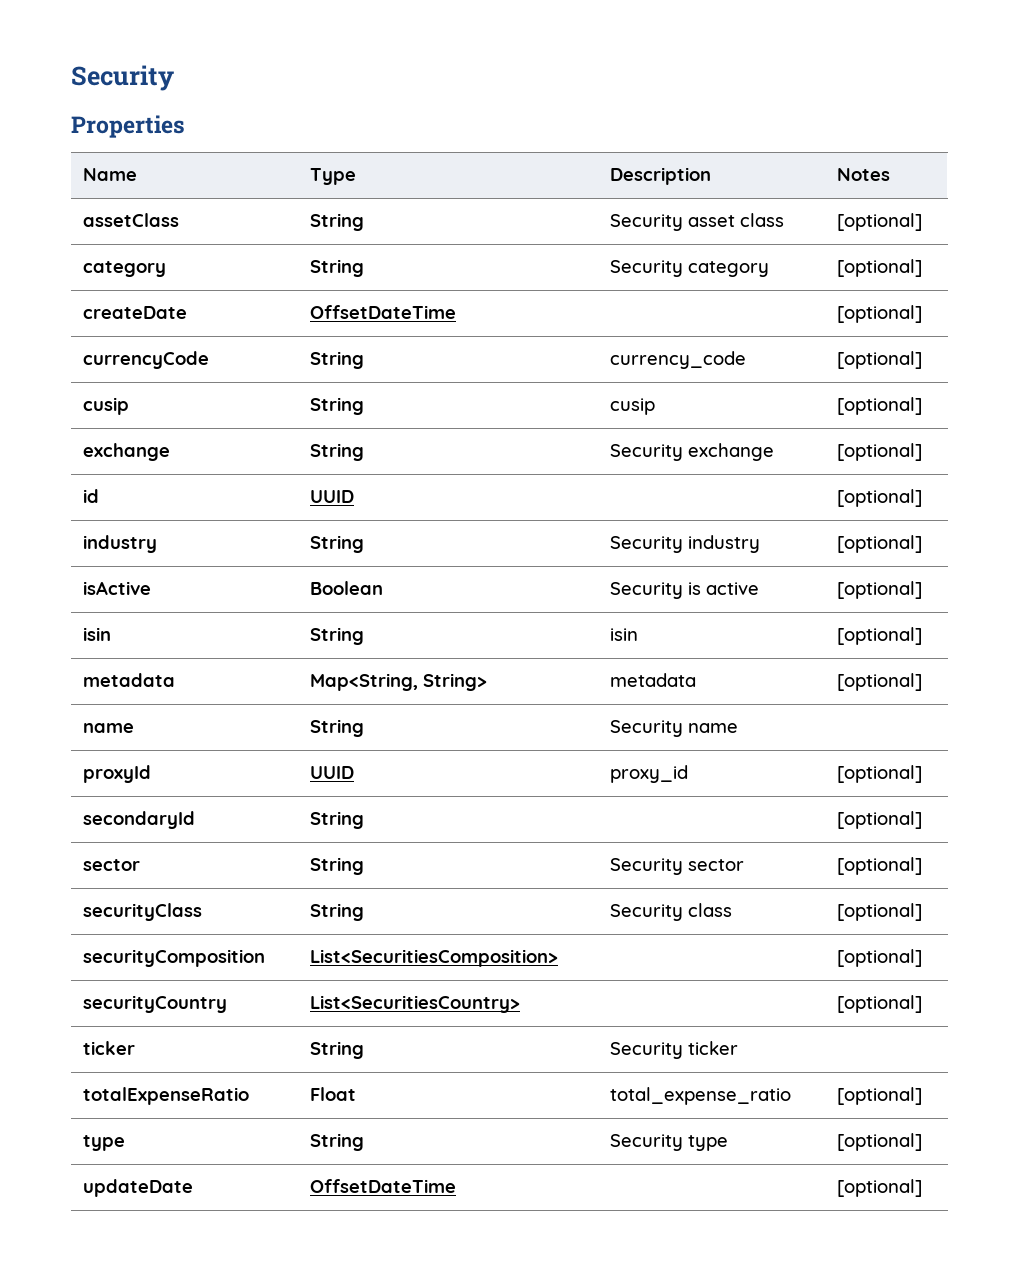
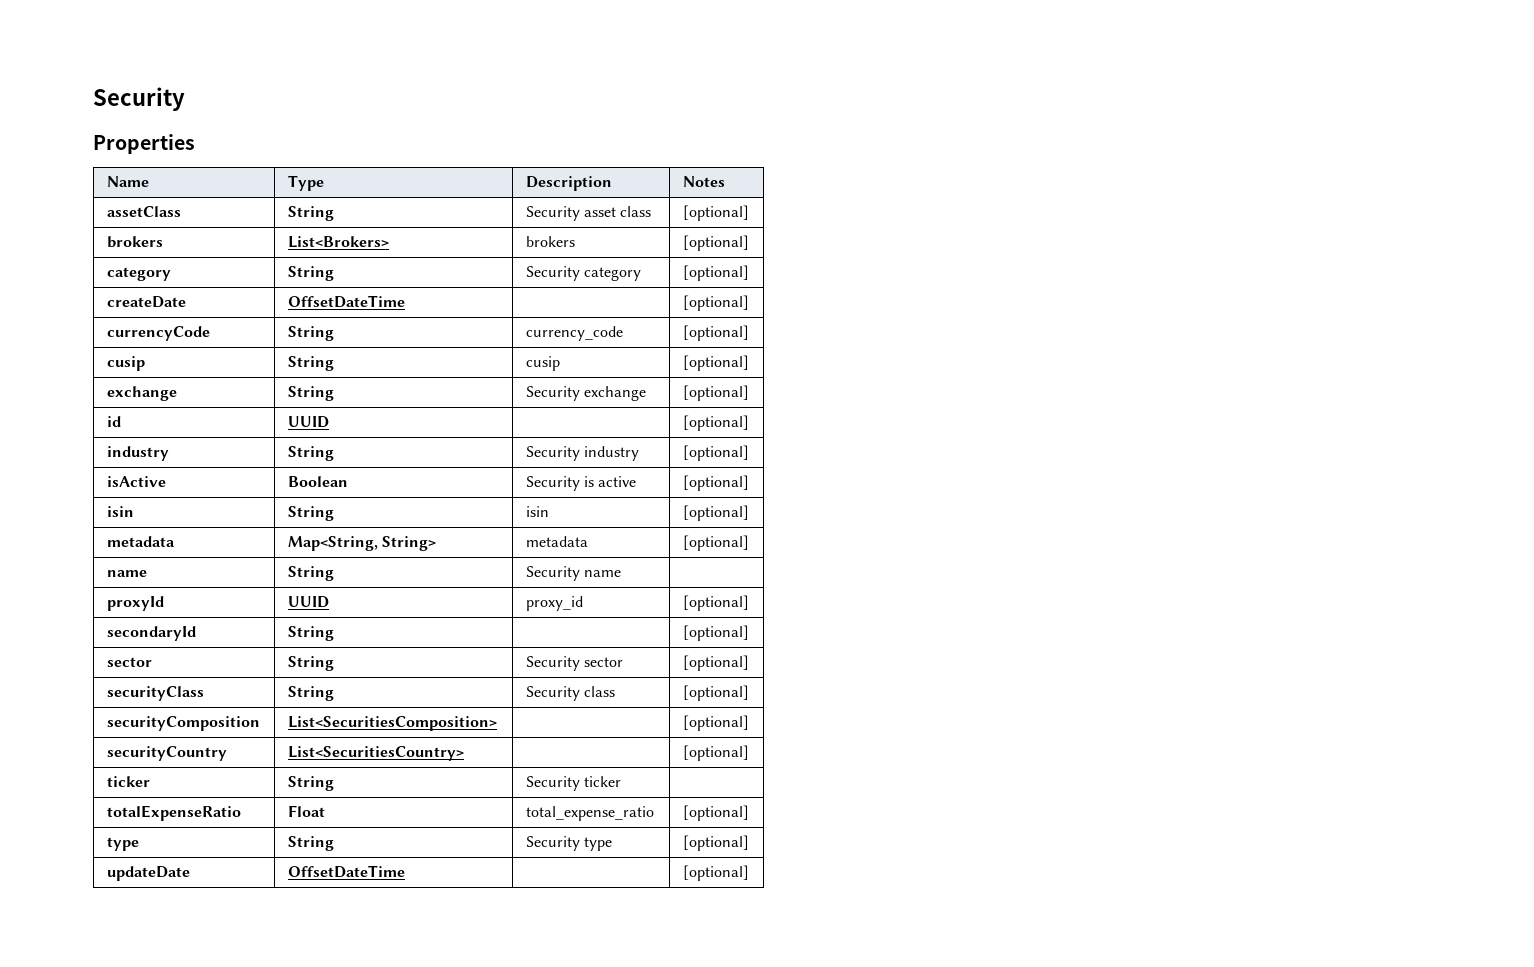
(923, 222) none -> [106,236,163,248] [287,236,389,248] [525,236,575,247] [682,235,749,251] // brokers | List<Brokers> | brokers | [optional]

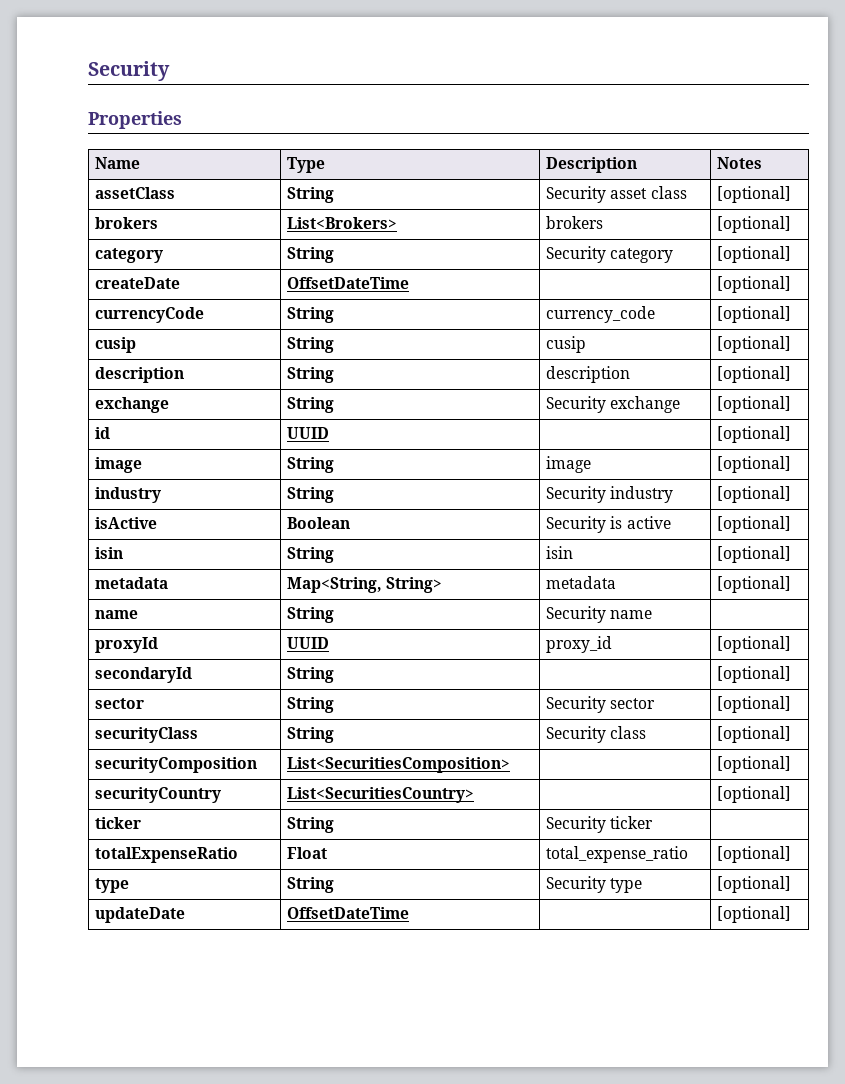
(749, 363) none -> [95,367,185,383] [287,367,335,383] [546,366,631,383] [717,366,792,383] // description | String | description | [optional]
(749, 423) none -> [95,457,143,473] [287,457,335,473] [546,456,592,473] [717,456,792,473] // image | String | image | [optional]

